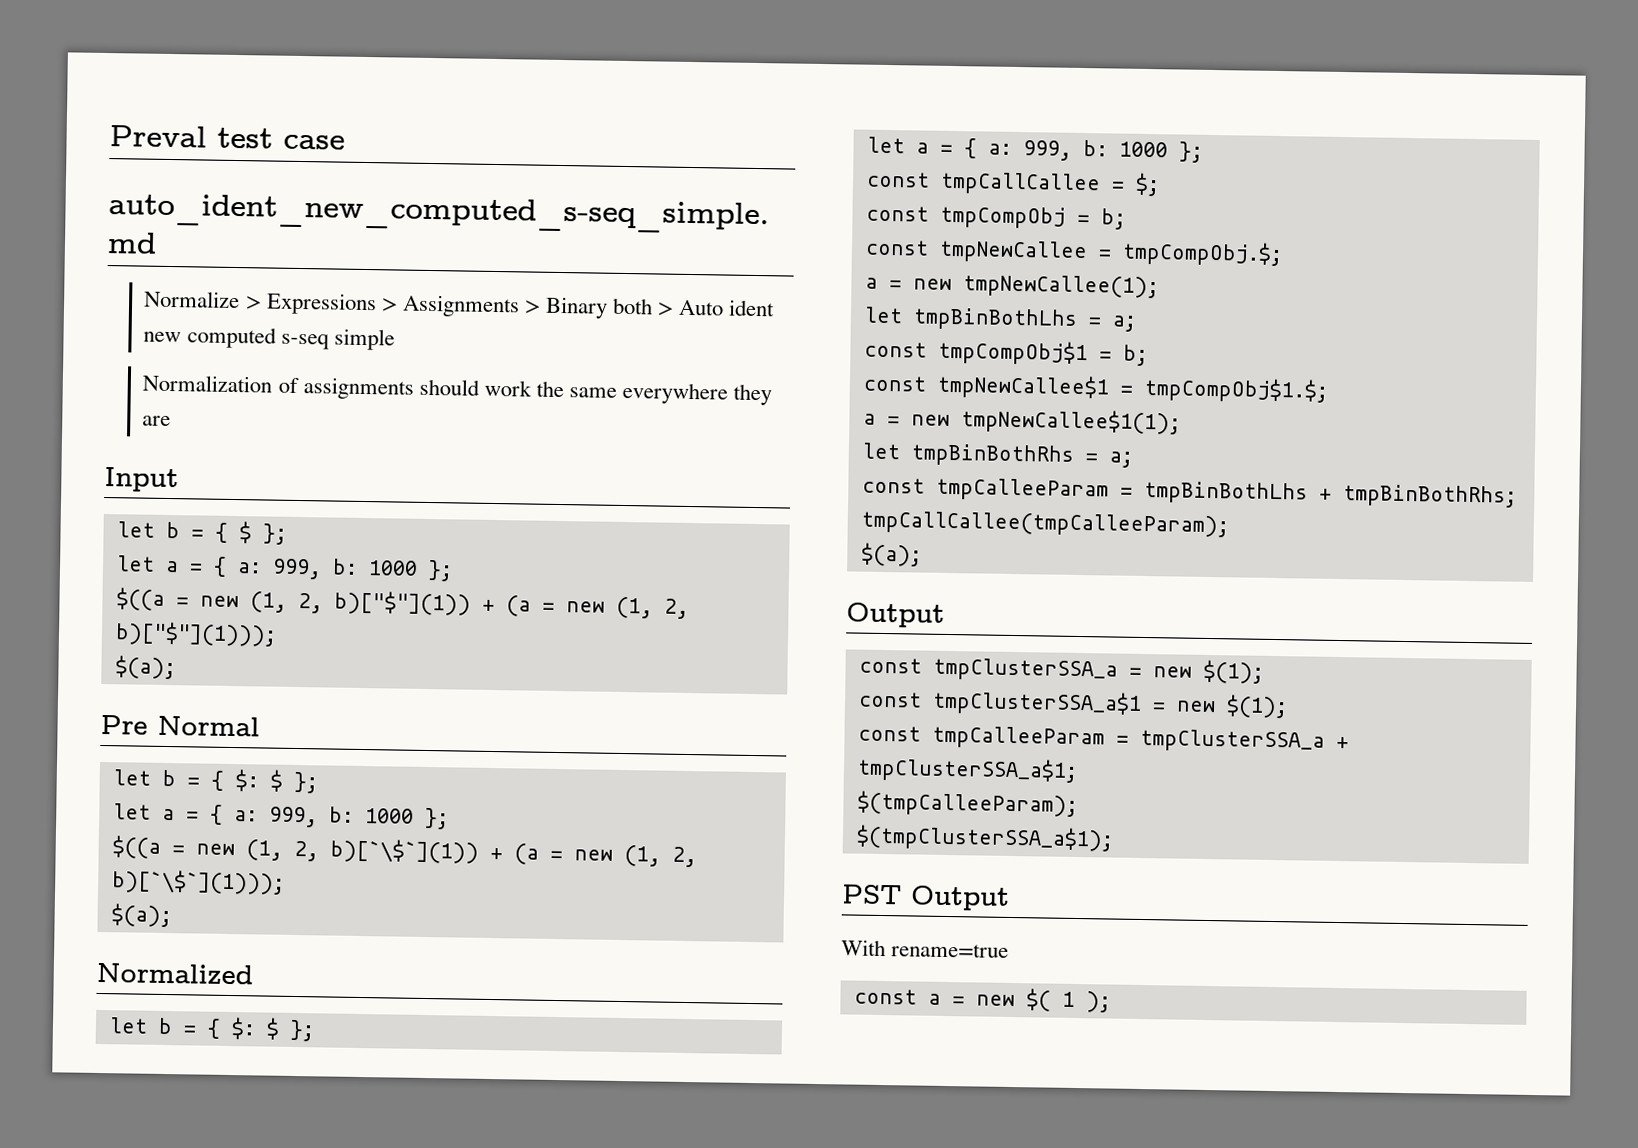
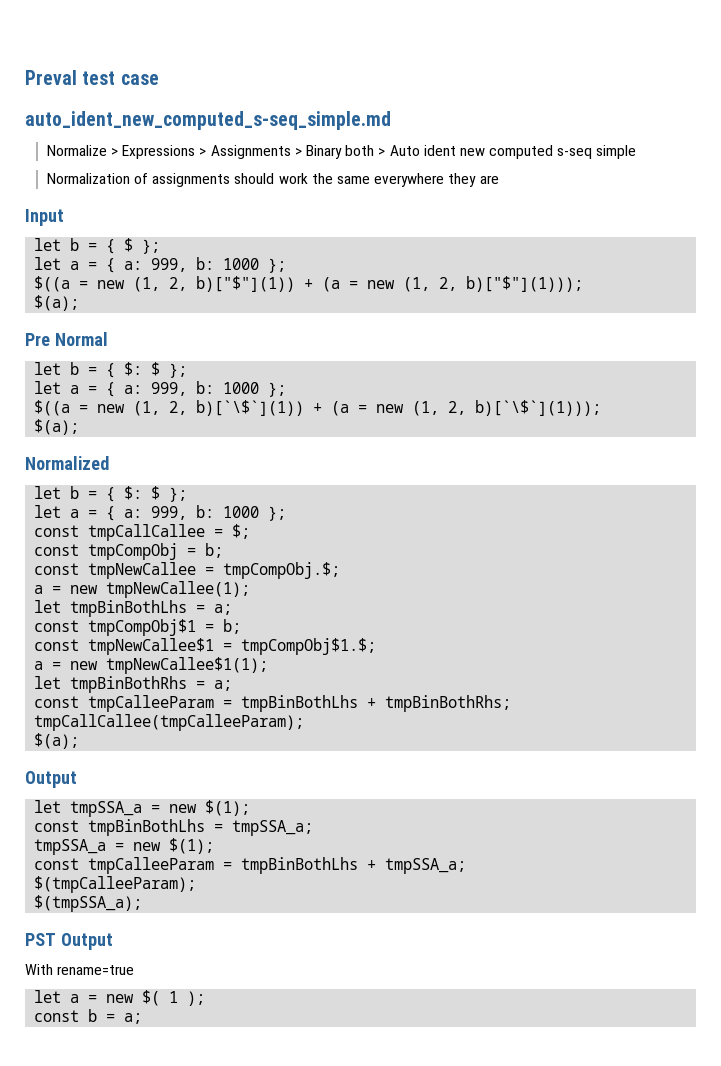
[858,657,1264,684] [857,689,1142,716] const tmpClusterSSA_a = new $(1); // const tmpClusterSSA_a$1 -> [34,800,251,817] [34,819,314,836] [34,839,107,855] let tmpSSA_a = new $(1); // const tmpBinBothLhs = tmpSSA_a; // tmpSSA_a
[1139,728,1349,753] [856,756,1078,783] tmpClusterSSA_a + tmpClusterSSA_a$1; -> [241,857,467,874] tmpBinBothLhs + tmpSSA_a;
[855,824,1114,852] $(tmpClusterSSA_a$1); -> [34,895,143,912] $(tmpSSA_a);
[853,988,917,1005] const -> [34,990,62,1003] let
(1111, 1002) none -> [34,1009,143,1024] // const b = a;

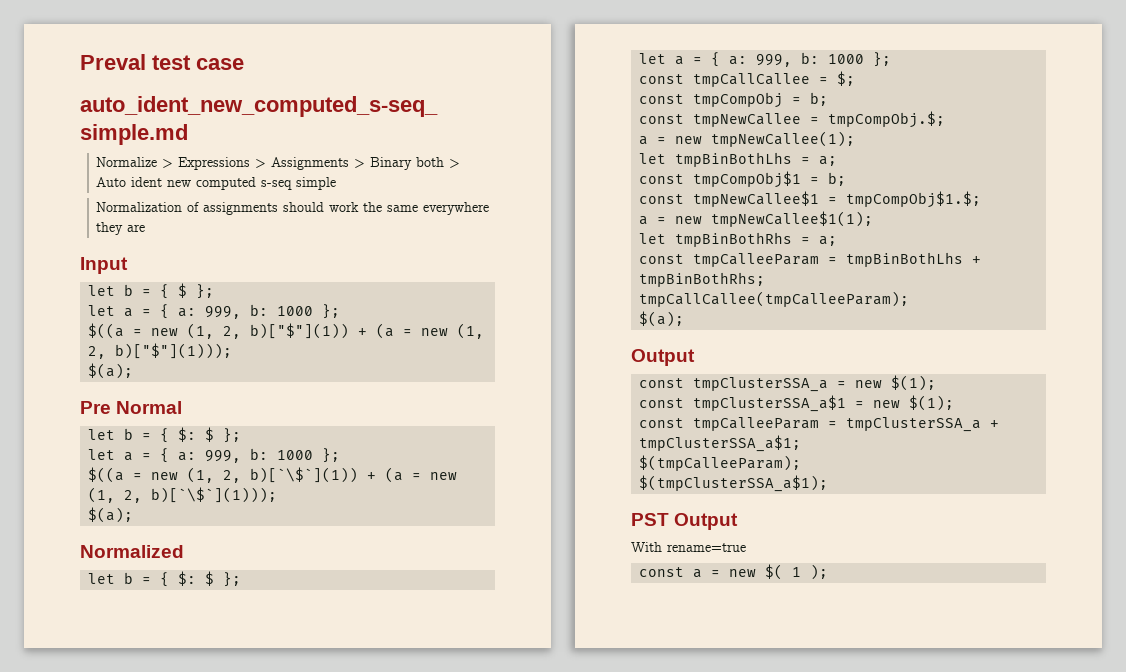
[34,800,251,817] [34,819,314,836] [34,839,107,855] let tmpSSA_a = new $(1); // const tmpBinBothLhs = tmpSSA_a; // tmpSSA_a -> [639,375,937,392] [639,395,847,412] const tmpClusterSSA_a = new $(1); // const tmpClusterSSA_a$1
[241,857,467,874] tmpBinBothLhs + tmpSSA_a; -> [846,417,1000,432] [639,435,802,452] tmpClusterSSA_a + tmpClusterSSA_a$1;
[34,895,143,912] $(tmpSSA_a); -> [639,475,829,492] $(tmpClusterSSA_a$1);
[34,990,62,1003] let -> [639,567,685,577] const
[34,1009,143,1024] // const b = a; -> (829, 572) none

